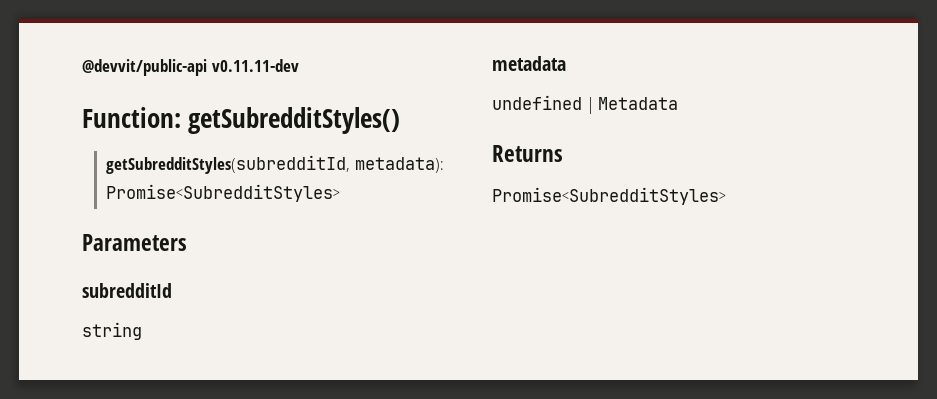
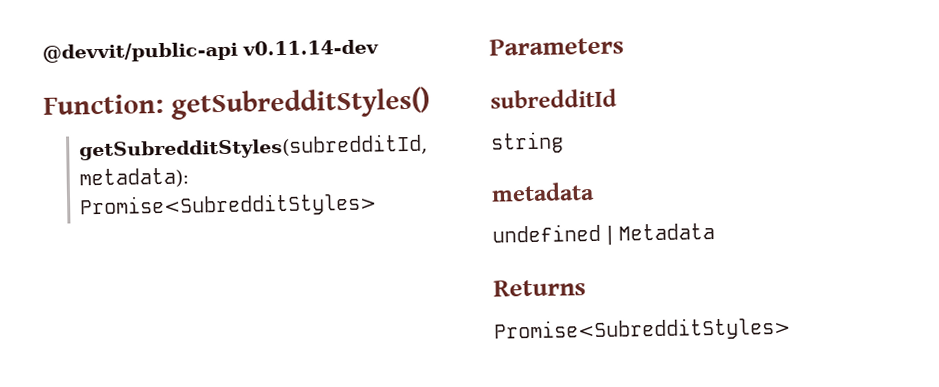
[211,59,299,72] v0.11.11-dev -> [242,39,379,56] v0.11.14-dev

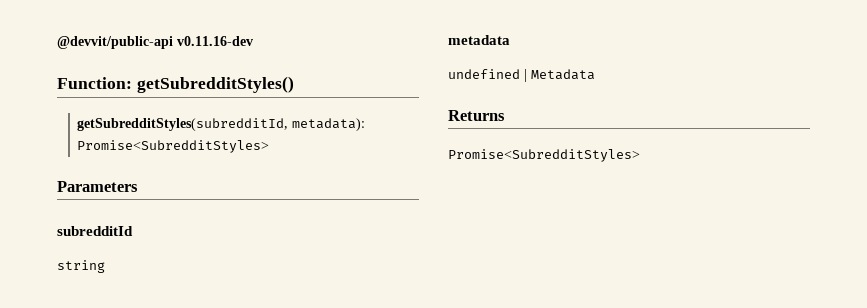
[242,39,379,56] v0.11.14-dev -> [177,36,253,46] v0.11.16-dev

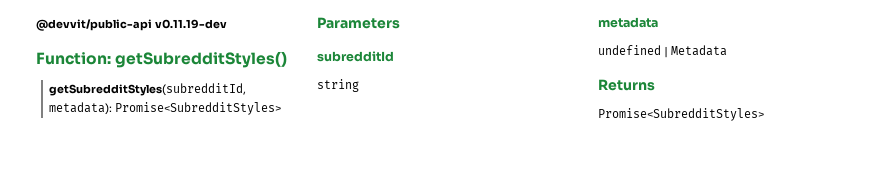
[177,36,253,46] v0.11.16-dev -> [155,19,227,29] v0.11.19-dev

